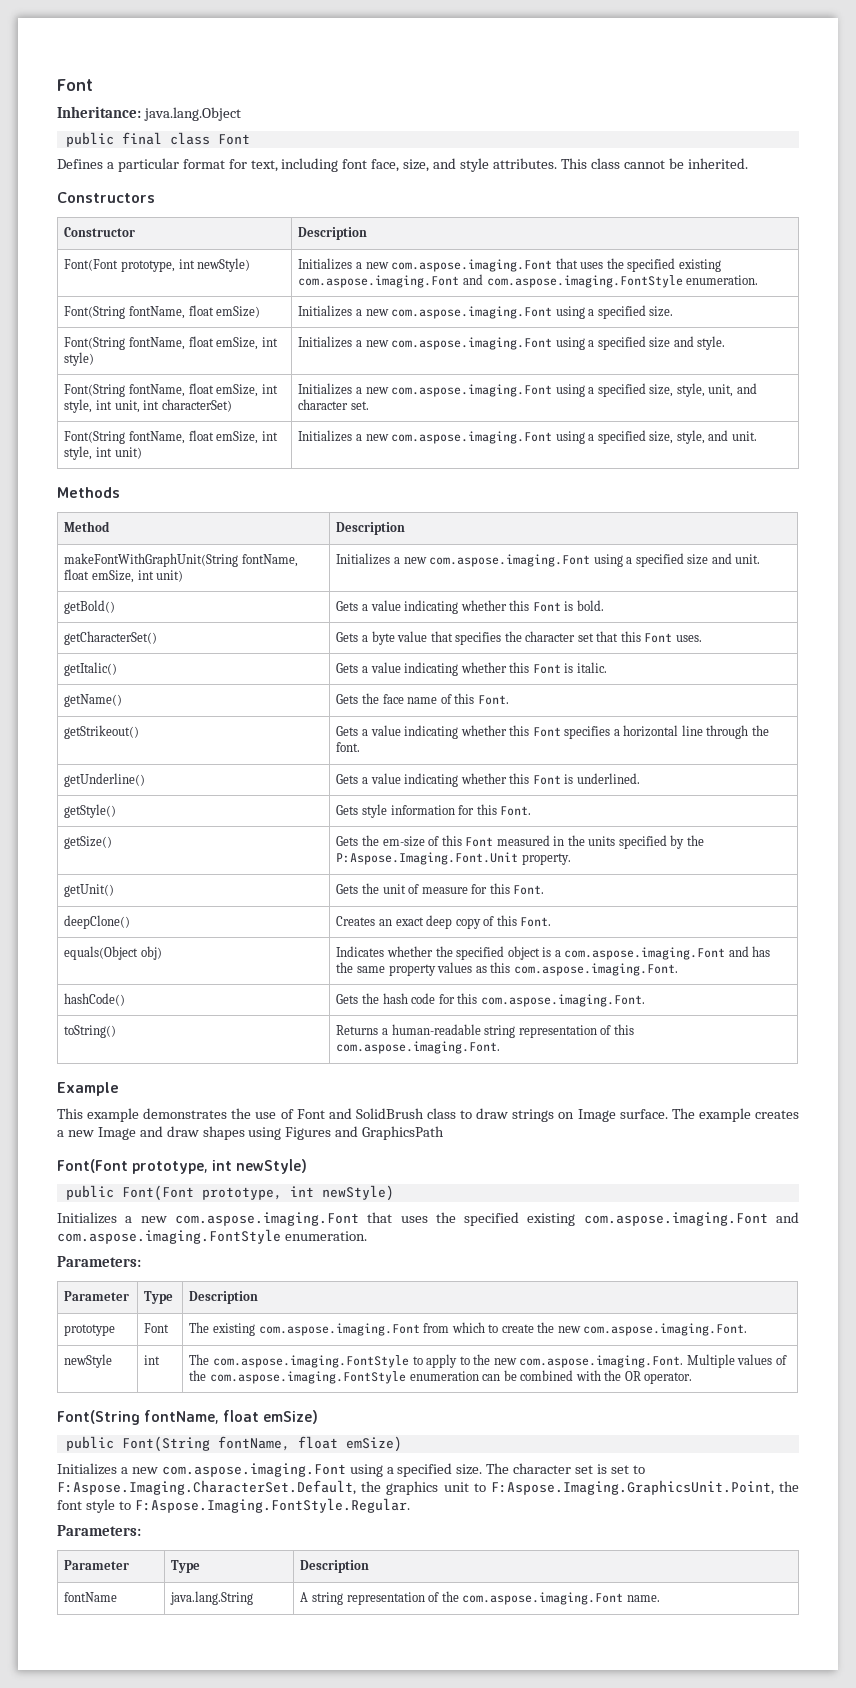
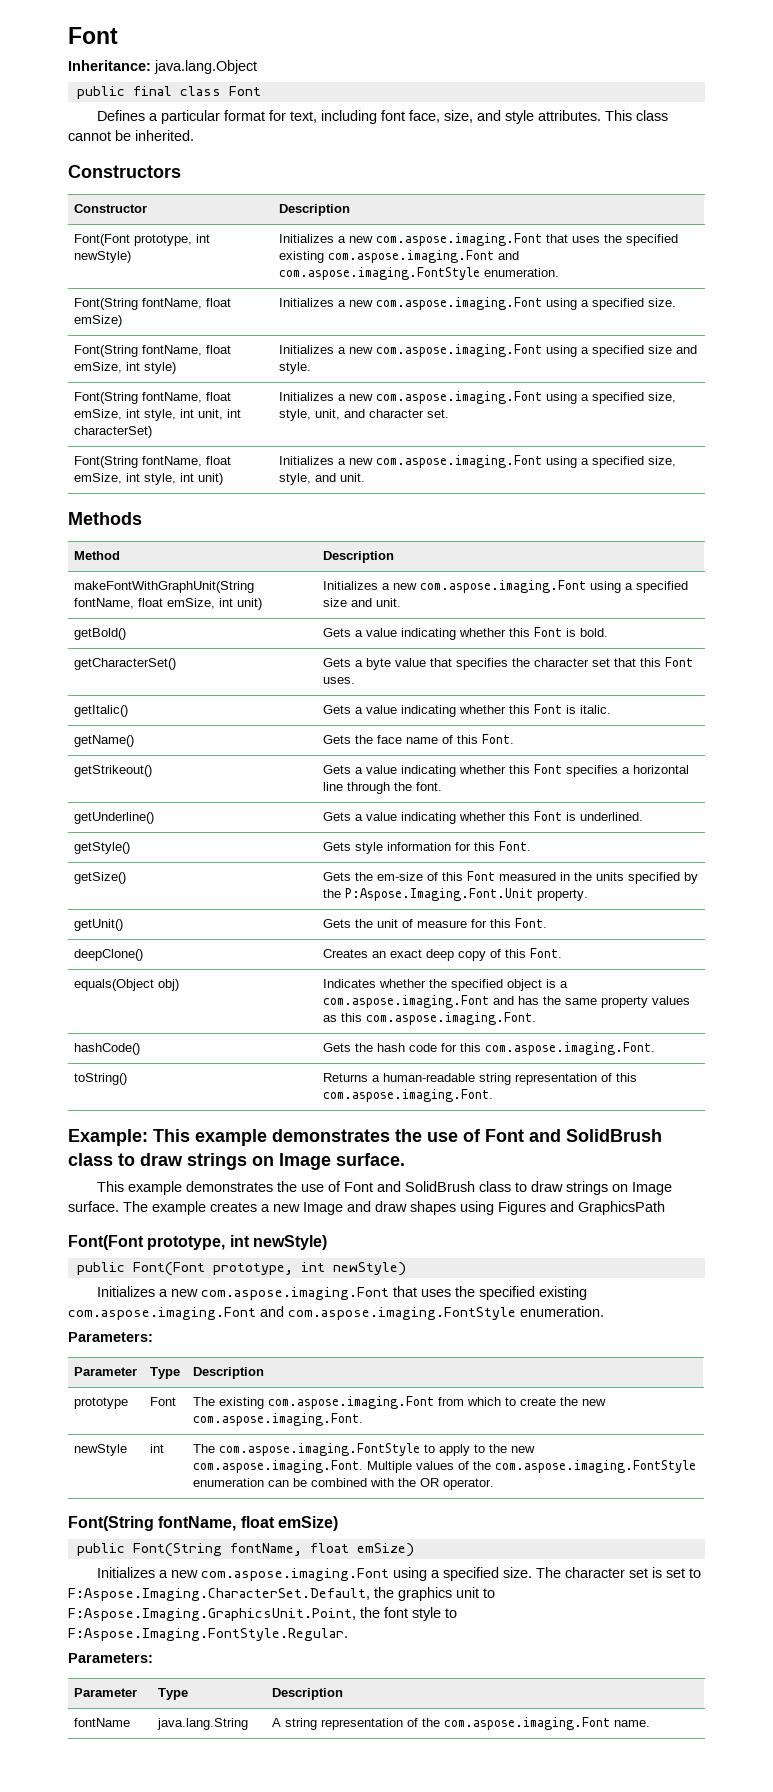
[57,1082,119,1096] Example -> [68,1129,662,1146] [68,1153,405,1170] Example: This example demonstrates the use of Font and SolidBrush class to draw strings on Image surface.

